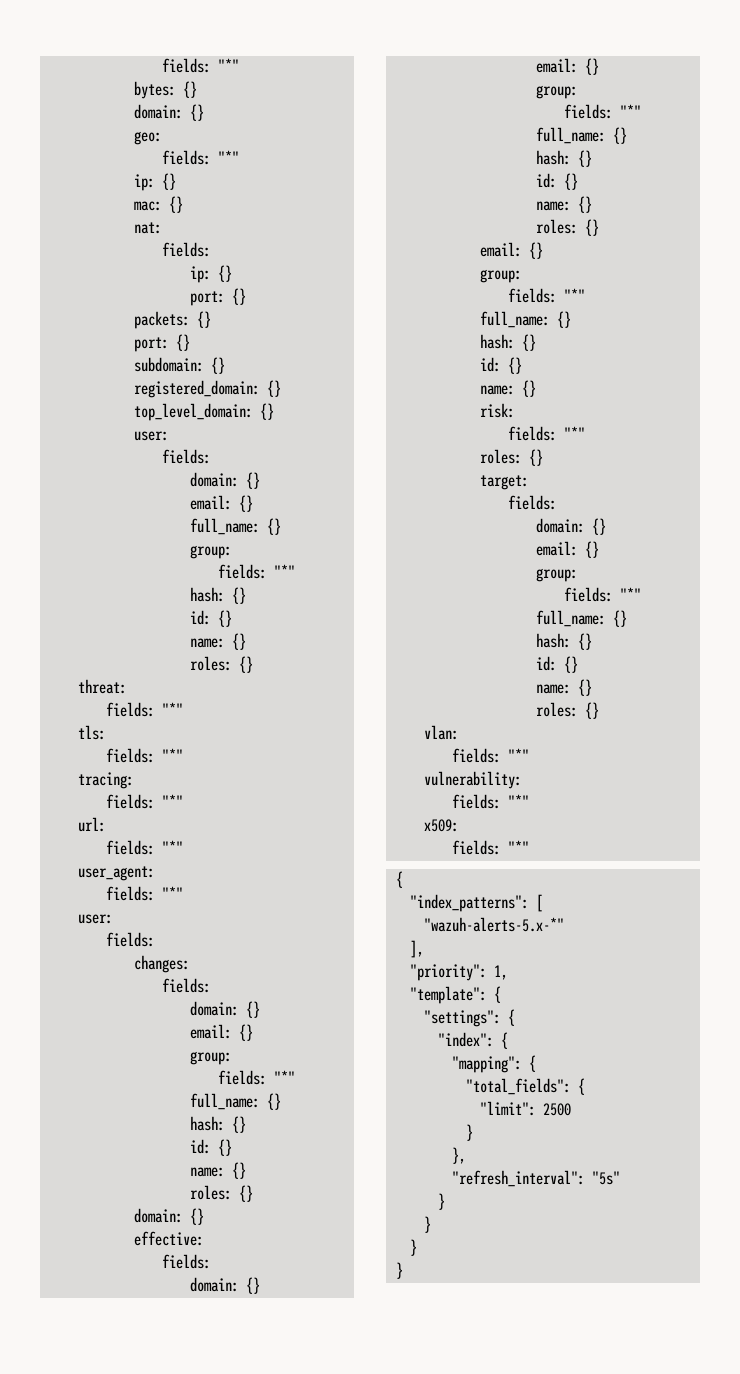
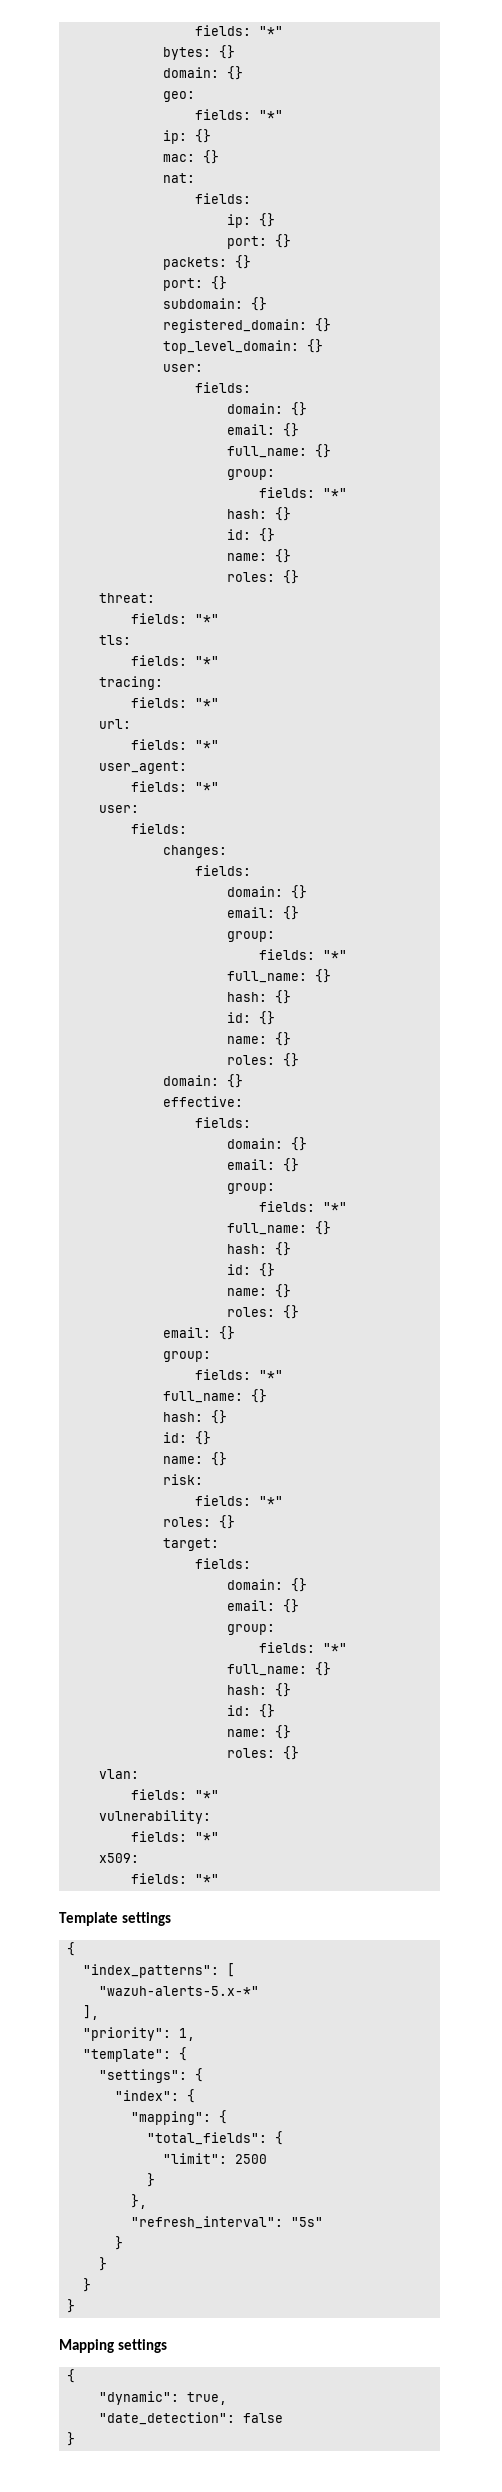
(530, 847) none -> [59,1912,172,1926] // Template settings
(404, 1270) none -> [59,2339,168,2353] [67,2369,76,2383] [99,2391,228,2405] [99,2412,284,2425] [67,2432,76,2446] // Mapping settings // { // "dynamic": true, // "date_detection": false // }

